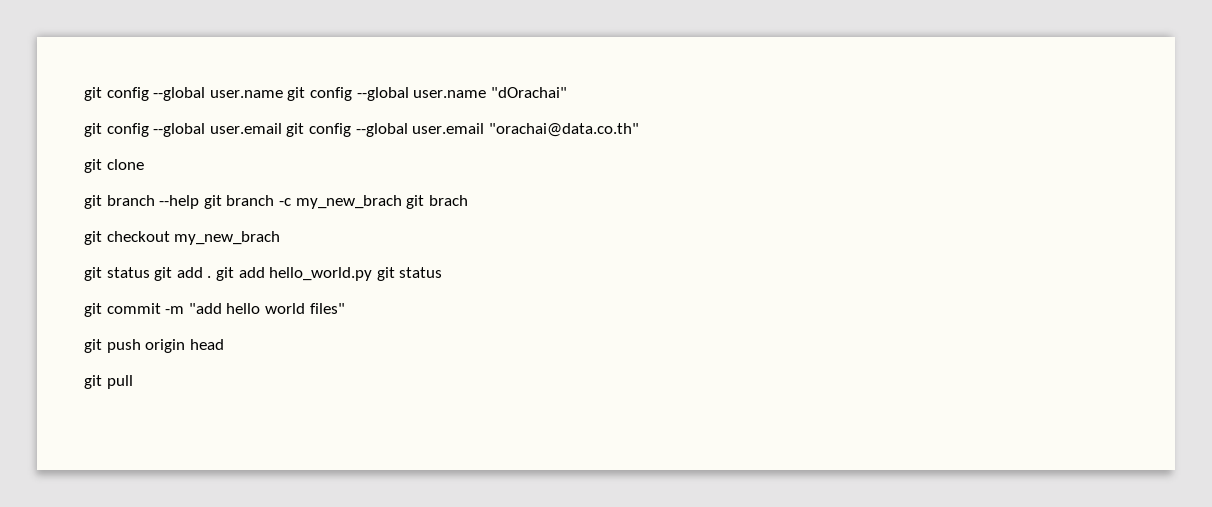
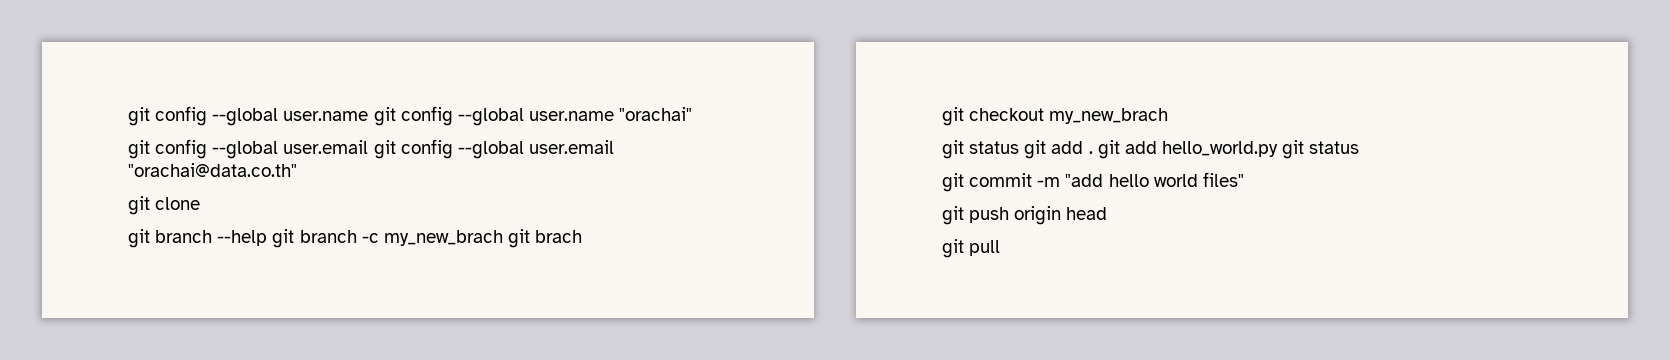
[490,87,567,98] "dOrachai" -> [619,107,693,121] "orachai"

